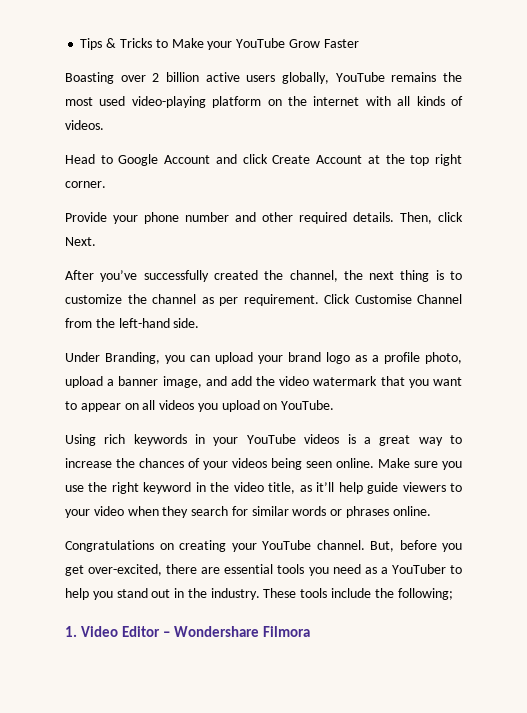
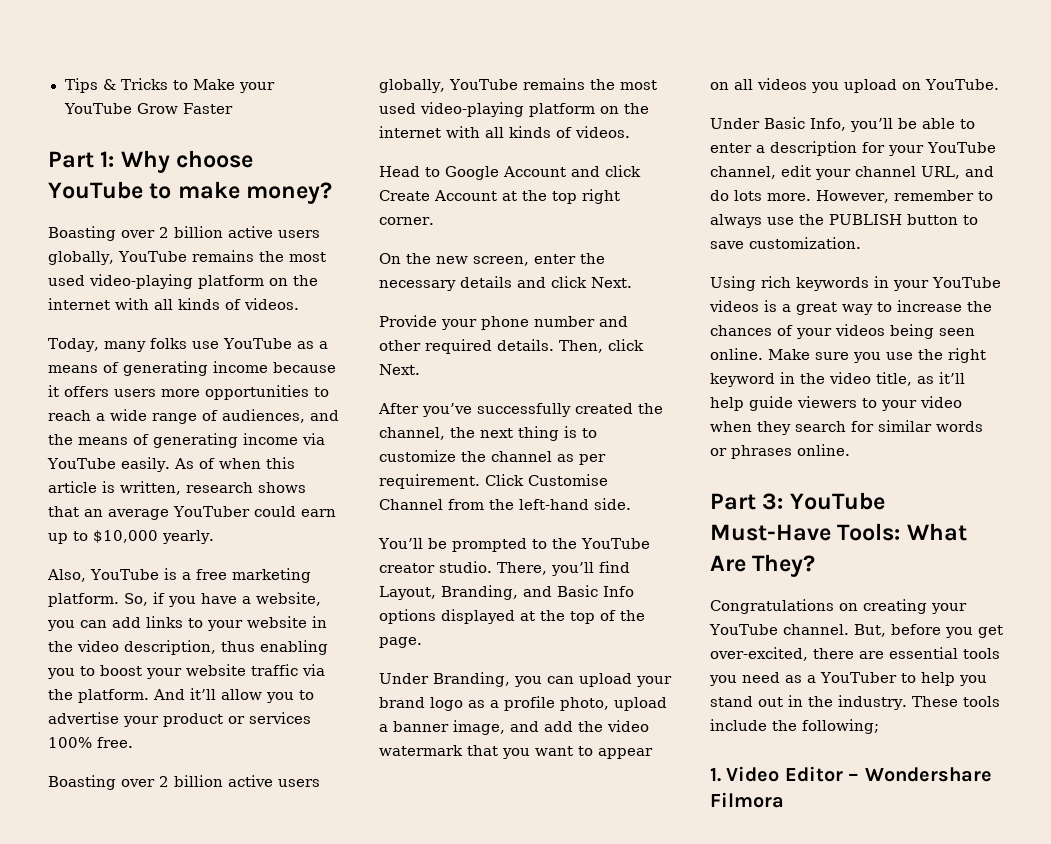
(359, 43) none -> [48,150,254,173] [48,181,333,204] [48,226,320,241] [48,250,326,265] [48,274,318,289] [48,298,299,310] [48,338,328,352] [48,361,336,376] [48,385,329,400] [48,409,339,424] [48,433,325,448] [47,457,295,472] [48,481,306,495] [48,506,336,520] [48,530,214,544] [47,568,311,583] [48,592,321,607] [47,616,327,631] [48,640,328,655] [47,664,325,679] [48,688,314,703] [48,712,311,727] [48,737,133,748] // Part 1: Why choose YouTube to make money? // Boasting over 2 billion active users globally, YouTube remains the most used video-playing platform on the internet with all kinds of videos. // Today, many folks use YouTube as a means of generating income because it offers users more opportunities to reach a wide range of audiences, and the means of generating income via YouTube easily. As of when this article is written, research shows that an average YouTuber could earn up to $10,000 yearly. // Also, YouTube is a free marketing platform. So, if you have a website, you can add links to your website in the video description, thus enabling you to boost your website traffic via the platform. And it’ll allow you to advertise your product or services 100% free.
(106, 184) none -> [379,253,605,266] [379,276,632,291] // On the new screen, enter the necessary details and click Next.
(200, 323) none -> [378,538,650,552] [379,561,630,576] [379,585,634,600] [379,609,645,624] [379,637,422,648] // You’ll be prompted to the YouTube creator studio. There, you’ll find Layout, Branding, and Basic Info options displayed at the top of the page.
(335, 405) none -> [710,117,975,132] [710,141,996,156] [710,165,994,180] [710,190,993,203] [710,214,978,228] [710,237,861,249] // Under Basic Info, you’ll be able to enter a description for your YouTube channel, edit your channel URL, and do lots more. However, remember to always use the PUBLISH button to save customization.
(431, 511) none -> [710,492,885,510] [710,523,967,541] [710,554,816,577] // Part 3: YouTube Must-Have Tools: What Are They?

